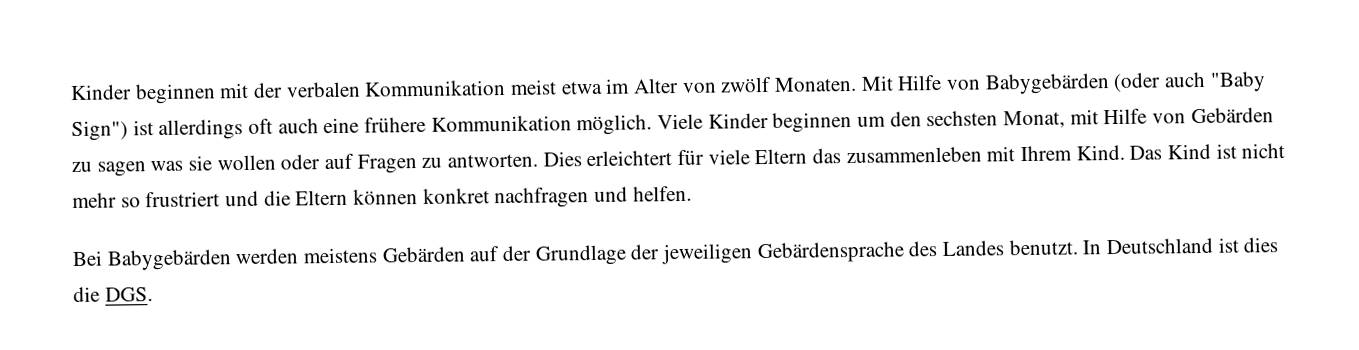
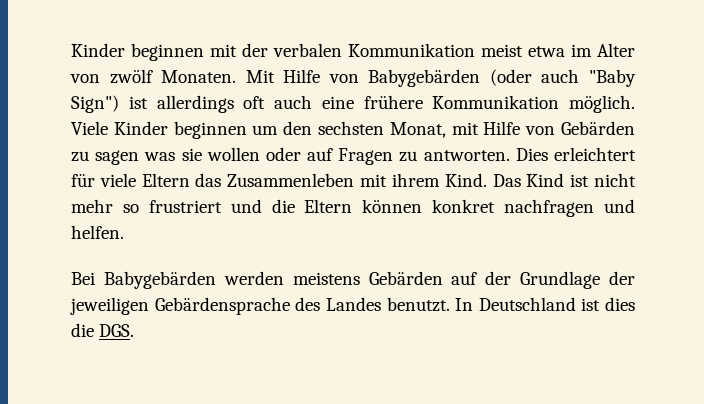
[845,145,1073,164] zusammenleben mit Ihrem -> [227,173,440,187] Zusammenleben mit ihrem

